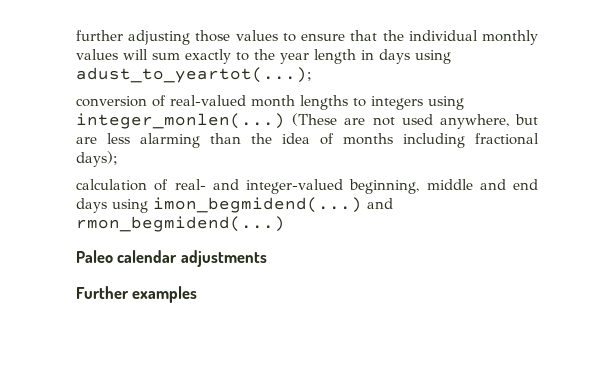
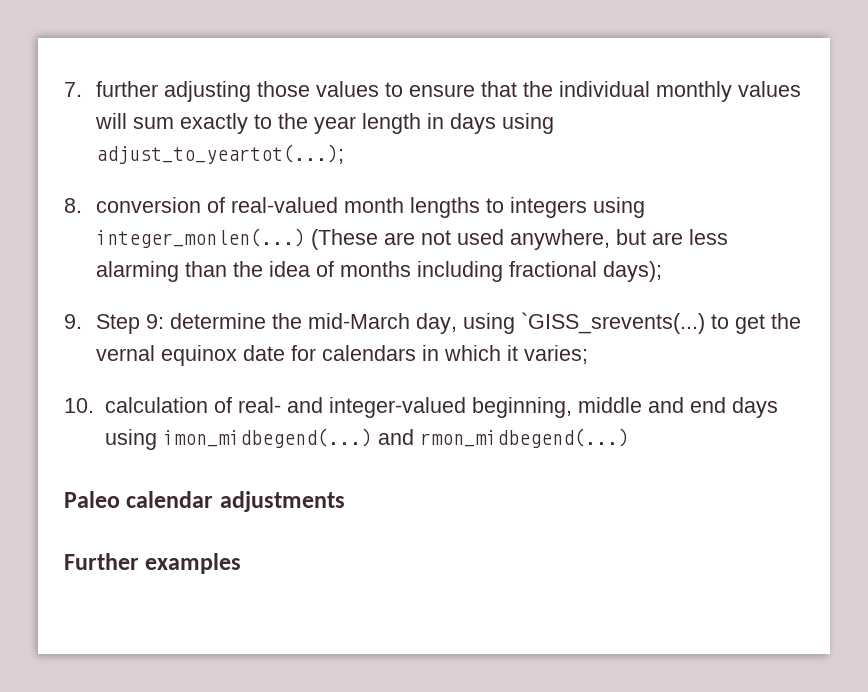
(76, 35) none -> [64,82,82,97] 7.
[76,67,312,83] adust_to_yeartot(...); // -> [95,144,344,164] [64,198,82,213] adjust_to_yeartot(...); // 8.
(118, 159) none -> [64,312,801,334] [95,345,588,366] [64,398,94,413] 9. Step 9: determine the mid-March day, using `GISS_srevents(...) to get the vernal equinox date for calendars in which it varies; // 10.
[153,197,393,213] [76,216,285,232] imon_begmidend(...) and rmon_begmidend(...) -> [162,428,629,448] imon_midbegend(...) and rmon_midbegend(...)

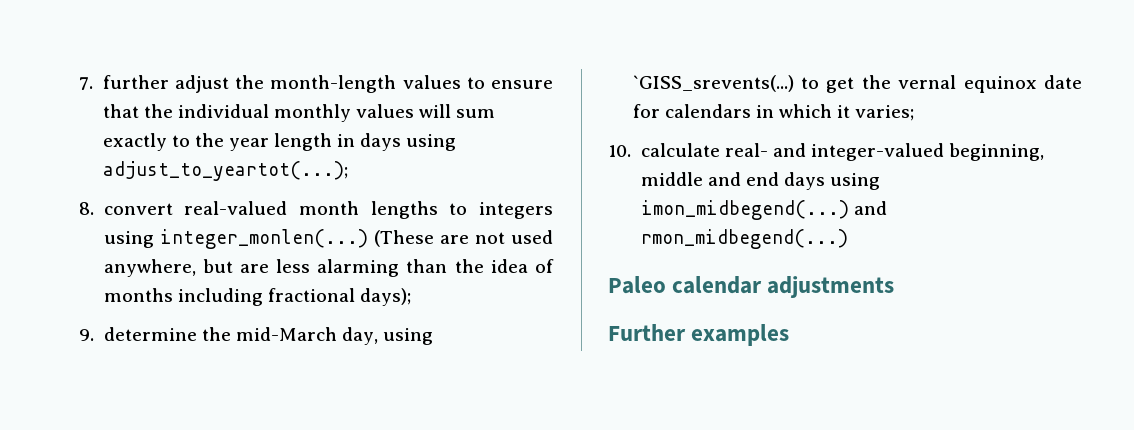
[163,81,310,102] adjusting those -> [174,75,397,93] adjust the month-length
[95,197,225,213] conversion of -> [103,203,173,215] convert
[95,314,164,334] Step 9: -> (94, 335) none
[104,397,232,413] calculation of -> [640,143,720,157] calculate

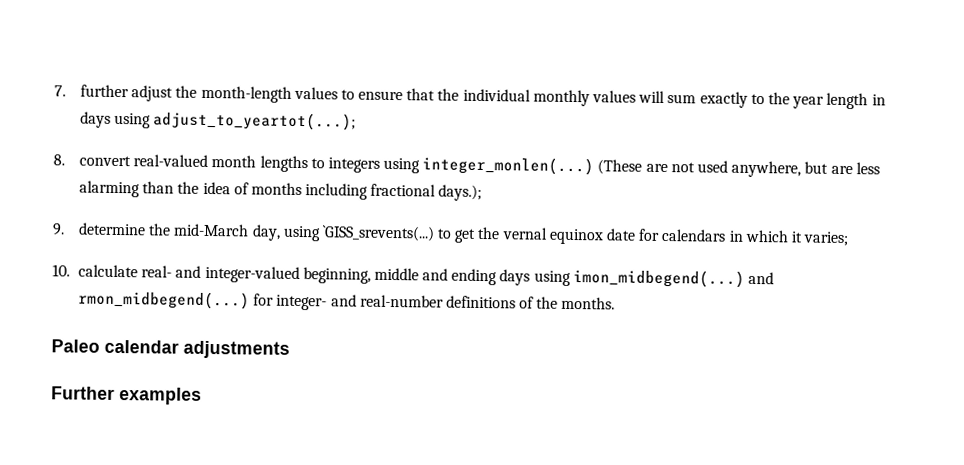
[359,288,411,306] days); -> [438,184,483,202] days.);
[745,172,779,186] end -> [451,268,498,286] ending
(848, 239) none -> [253,293,616,311] for integer- and real-number definitions of the months.

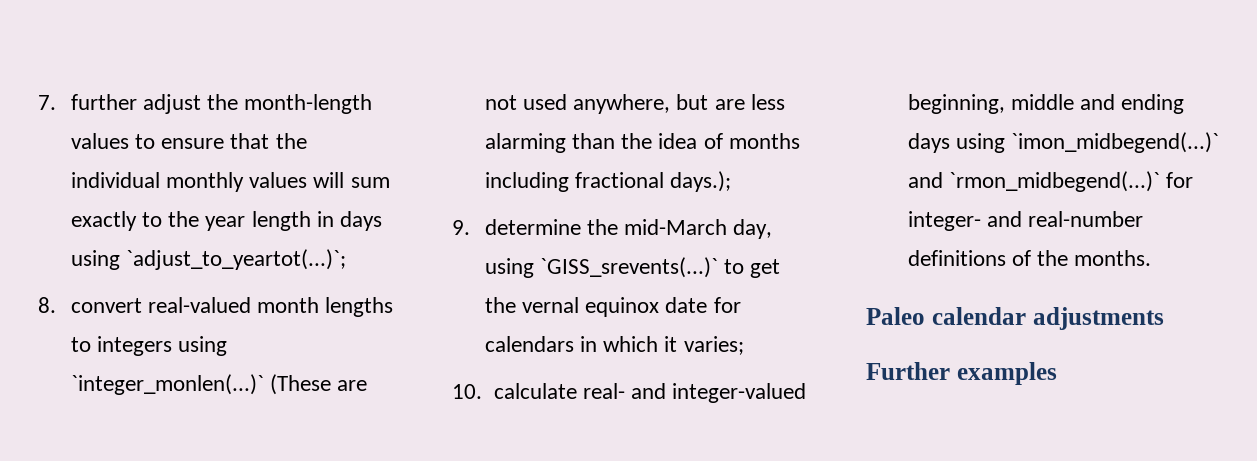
[153,111,357,131] adjust_to_yeartot(...); -> [126,249,347,270] `adjust_to_yeartot(...)`;
[422,156,595,176] integer_monlen(...) -> [70,374,264,395] `integer_monlen(...)`
[321,225,435,242] `GISS_srevents(...) -> [540,257,719,278] `GISS_srevents(...)`
[572,268,775,288] [77,290,250,310] imon_midbegend(...) and rmon_midbegend(...) -> [1010,132,1219,153] [907,171,1160,192] `imon_midbegend(...)` and `rmon_midbegend(...)`

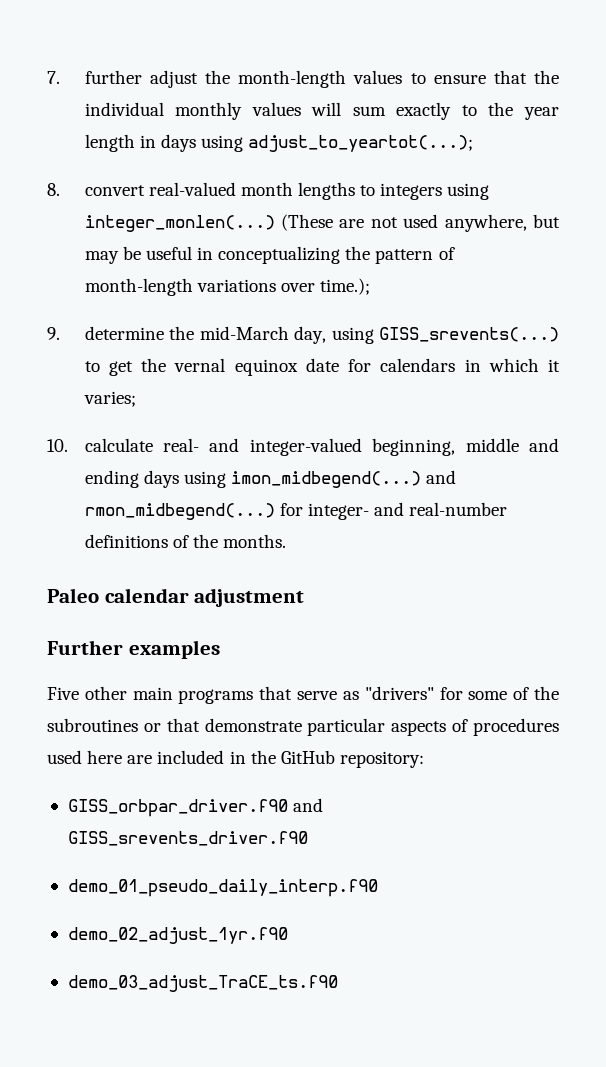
[126,249,347,270] `adjust_to_yeartot(...)`; -> [248,135,474,152] adjust_to_yeartot(...);
[70,374,264,395] `integer_monlen(...)` -> [84,215,275,232] integer_monlen(...)
[714,94,785,110] [484,133,800,153] [484,171,732,192] are less alarming than the idea of months including fractional days.); -> [84,246,455,264] [84,278,371,296] may be useful in conceptualizing the pattern of month-length variations over time.);
[540,257,719,278] `GISS_srevents(...)` -> [379,327,559,342] GISS_srevents(...)
[1010,132,1219,153] [907,171,1160,192] `imon_midbegend(...)` and `rmon_midbegend(...)` -> [231,470,457,488] [84,503,275,520] imon_midbegend(...) and rmon_midbegend(...)
[1032,307,1164,330] adjustments -> [194,588,305,607] adjustment
(1057, 373) none -> [47,686,559,704] [47,718,560,736] [47,750,424,768] [67,798,324,817] [67,831,308,846] [67,879,378,897] [67,927,288,944] [67,975,338,992] // Five other main programs that serve as "drivers" for some of the subroutines or that demonstrate particular aspects of procedures used here are included in the GitHub repository: // GISS_orbpar_driver.f90 and GISS_srevents_driver.f90 // demo_01_pseudo_daily_interp.f90 // demo_02_adjust_1yr.f90 // demo_03_adjust_TraCE_ts.f90

